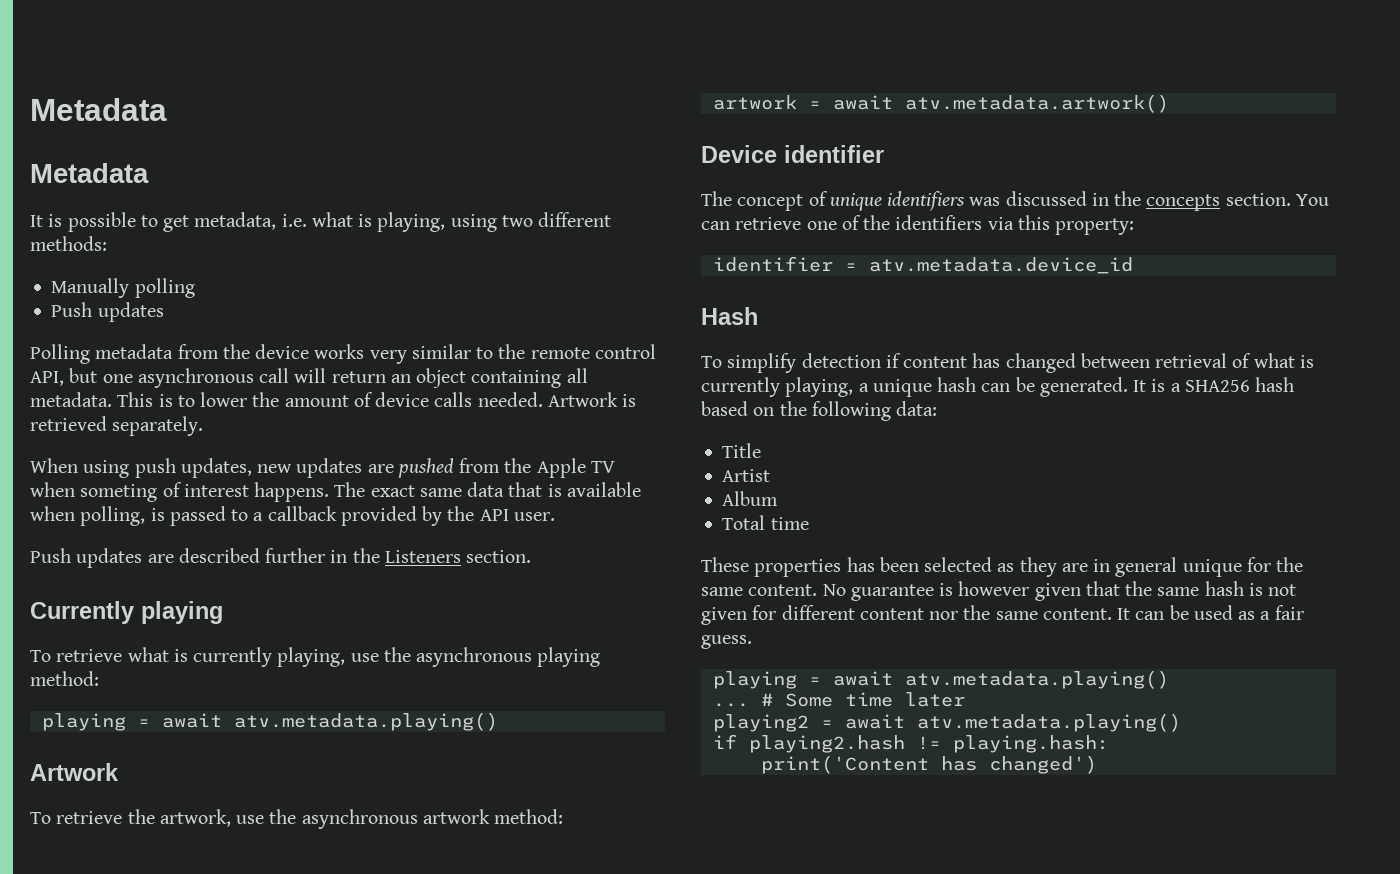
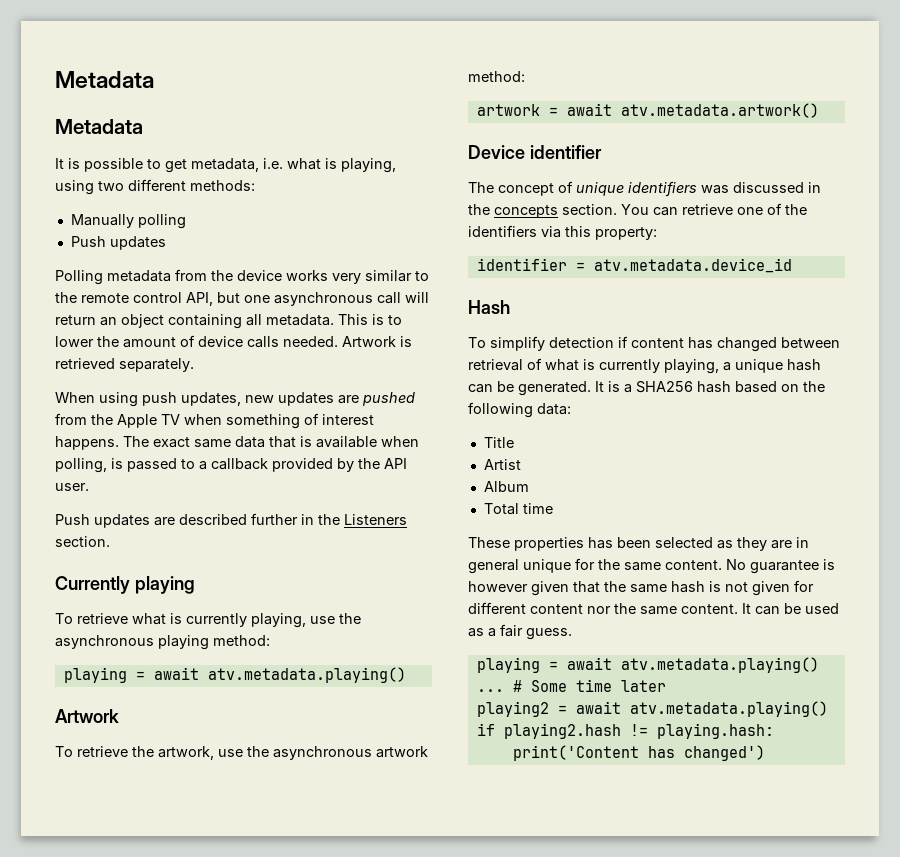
[80,484,158,502] someting -> [226,414,300,429] something

